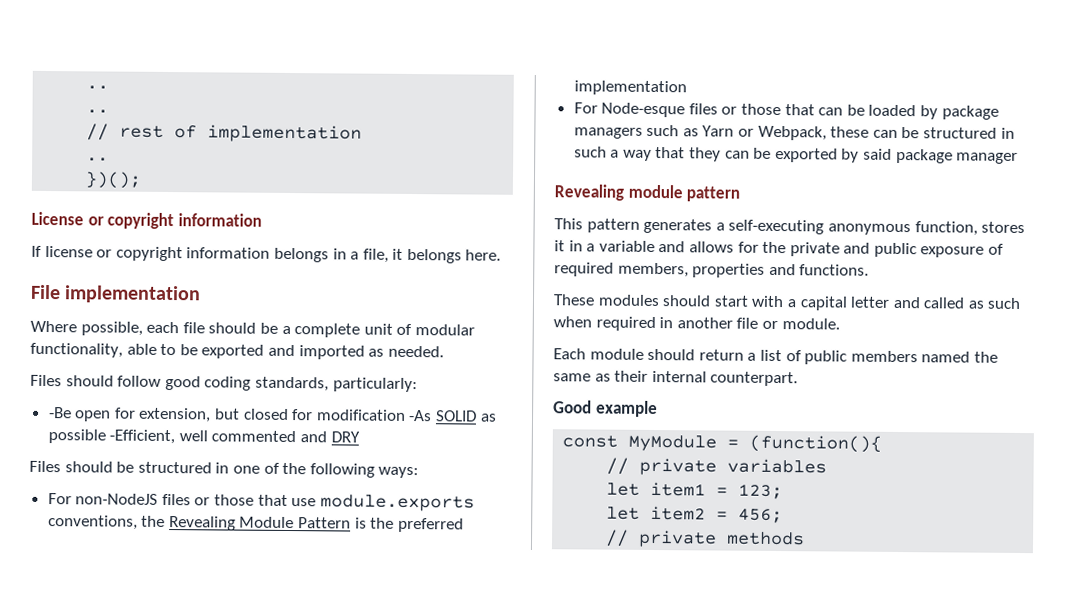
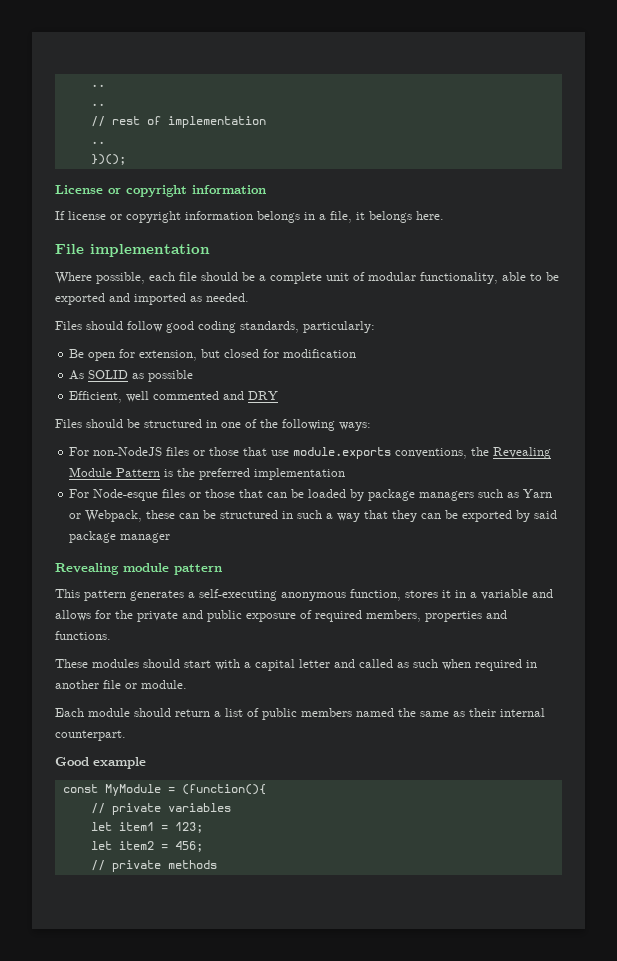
[48,407,72,419] -Be -> [69,349,85,358] Be
[408,409,433,422] -As -> [69,370,85,380] // As
[109,429,176,445] -Efficient, -> [69,391,123,403] // Efficient,

